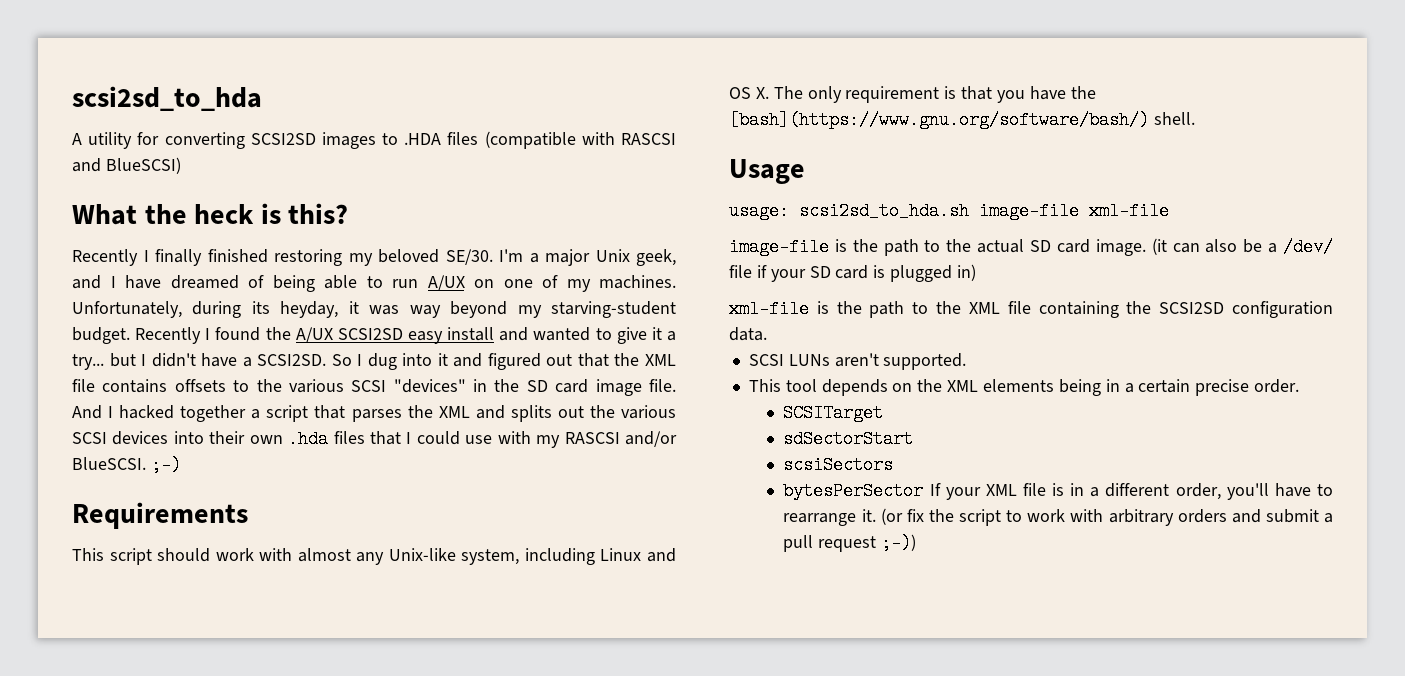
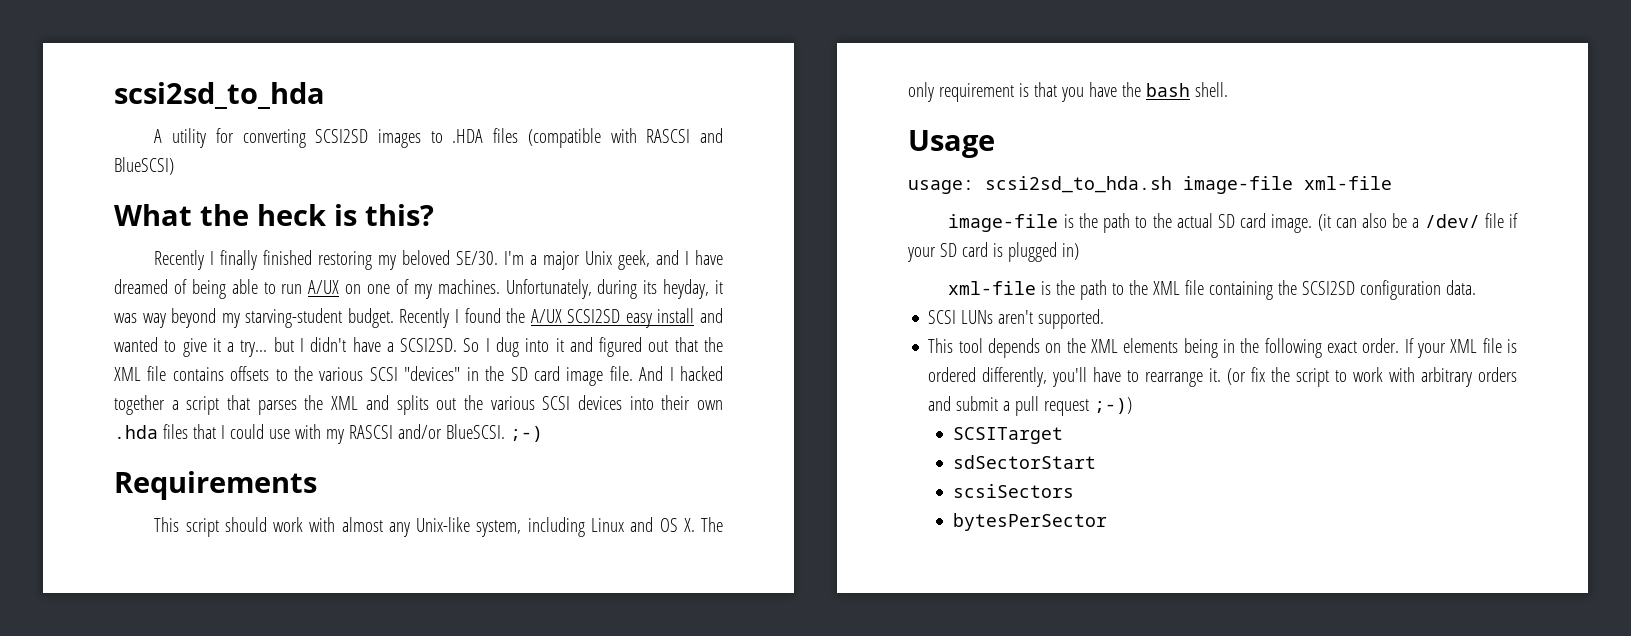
[729,111,1149,129] [bash](https://www.gnu.org/software/bash/) -> [1145,83,1190,97] bash
[1124,379,1300,396] [783,404,884,422] [783,430,914,448] [783,456,894,474] [783,482,924,500] a certain precise order. // SCSITarget // sdSectorStart // scsiSectors // bytesPerSector -> [1240,338,1400,358] the following exact order.
[1070,483,1221,500] in a different order, -> [928,367,1048,387] ordered differently,
(917, 543) none -> [953,427,1064,444] [953,455,1097,469] [953,484,1075,498] [953,513,1108,531] // SCSITarget // sdSectorStart // scsiSectors // bytesPerSector

